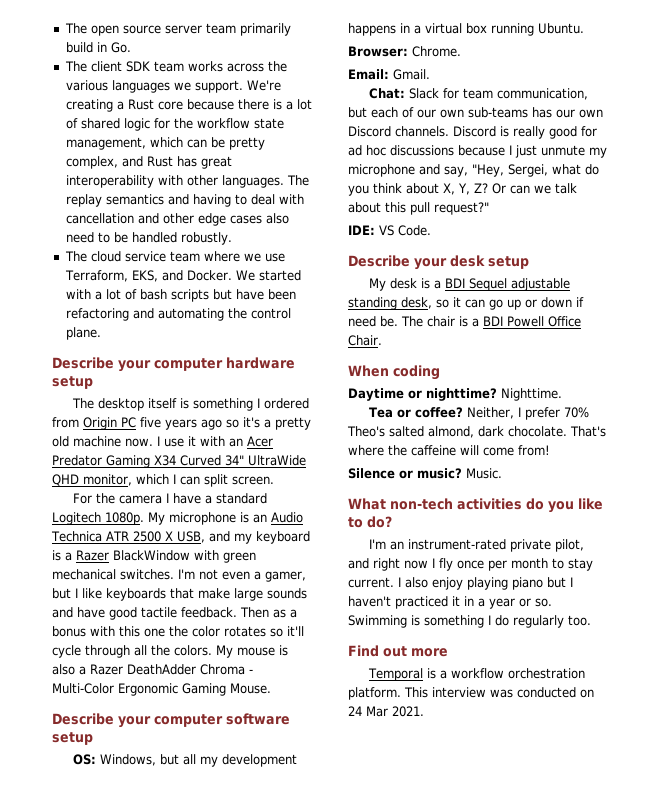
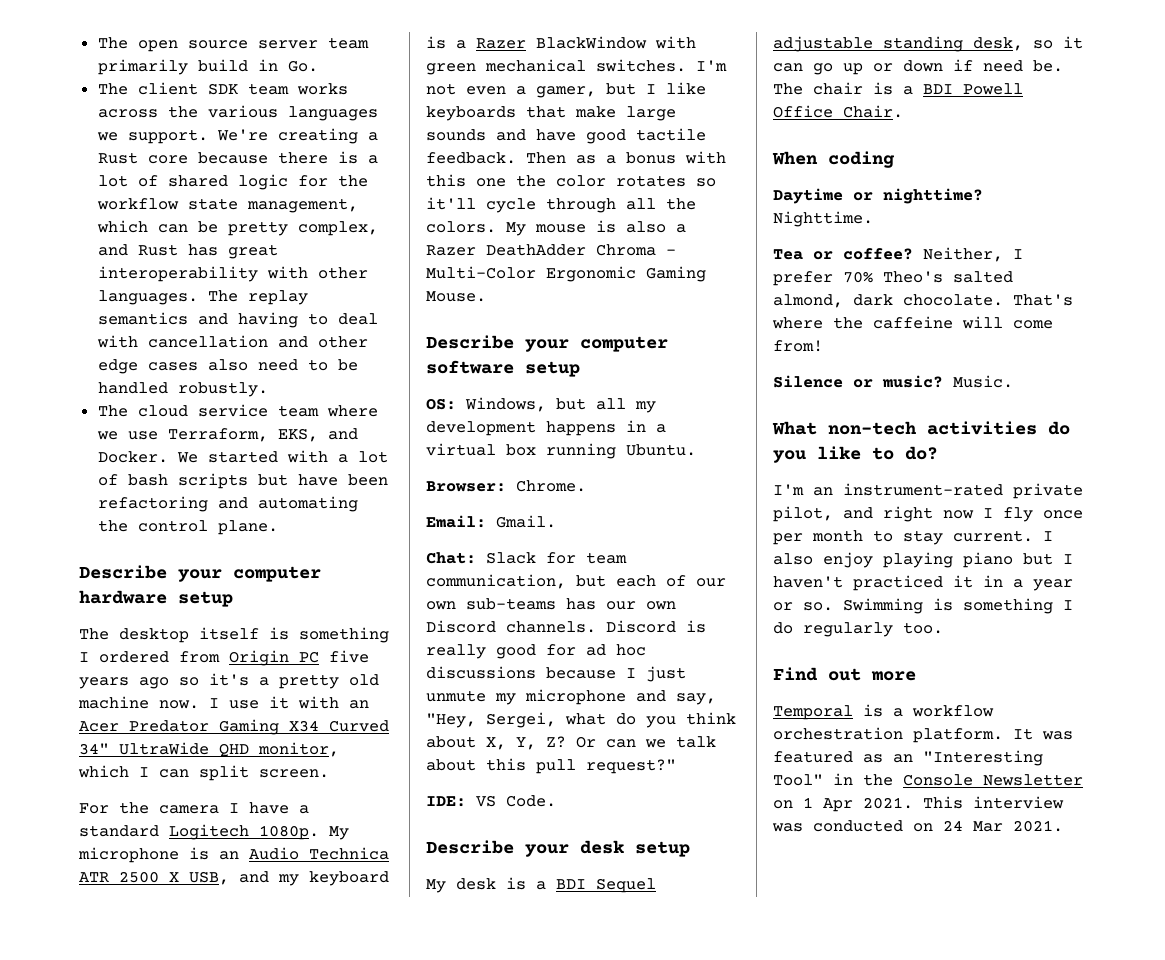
(401, 693) none -> [1013,728,1073,740] [773,750,1043,766] [773,773,1083,786] [773,797,913,812] It was featured as an "Interesting Tool" in the Console Newsletter on 1 Apr 2021.

